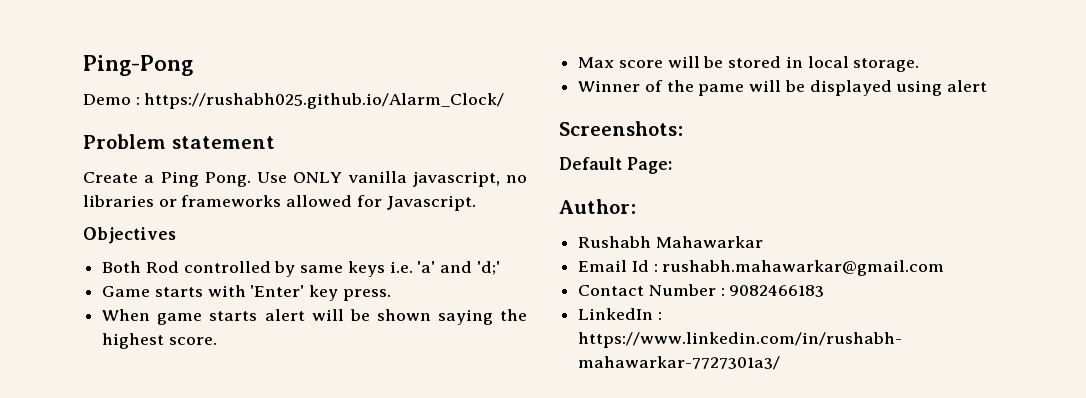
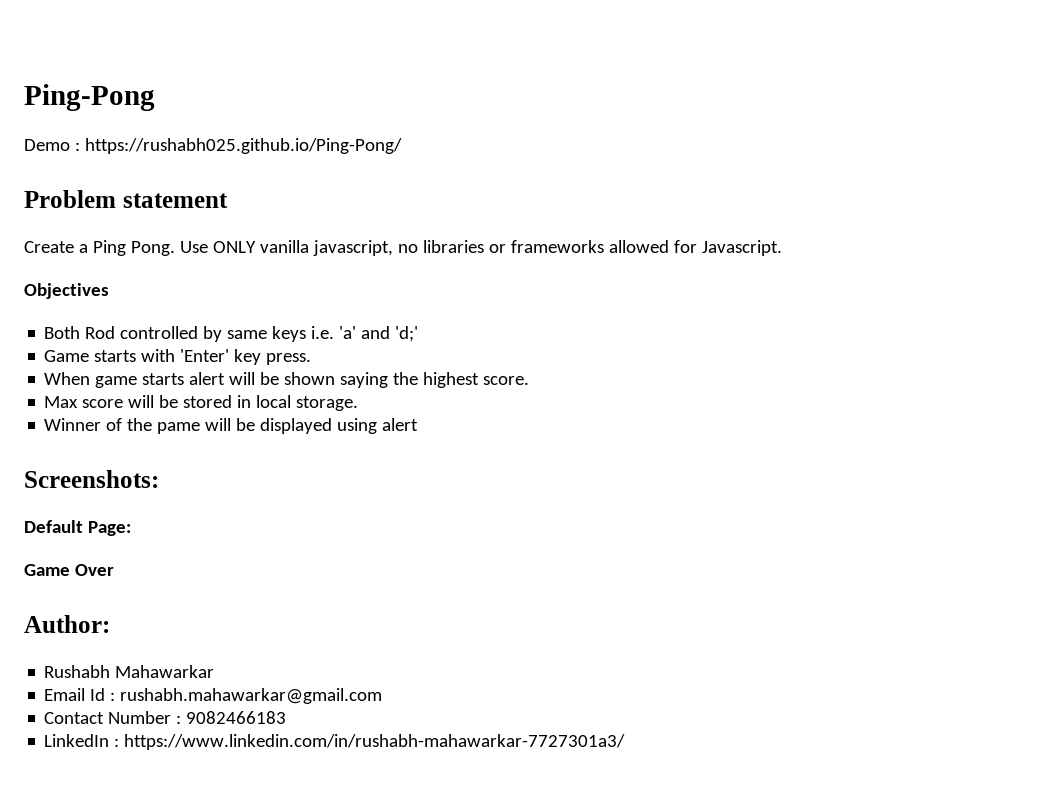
[144,93,505,109] https://rushabh025.github.io/Alarm_Clock/ -> [84,138,402,154] https://rushabh025.github.io/Ping-Pong/
(672, 165) none -> [24,564,114,576] // Game Over

